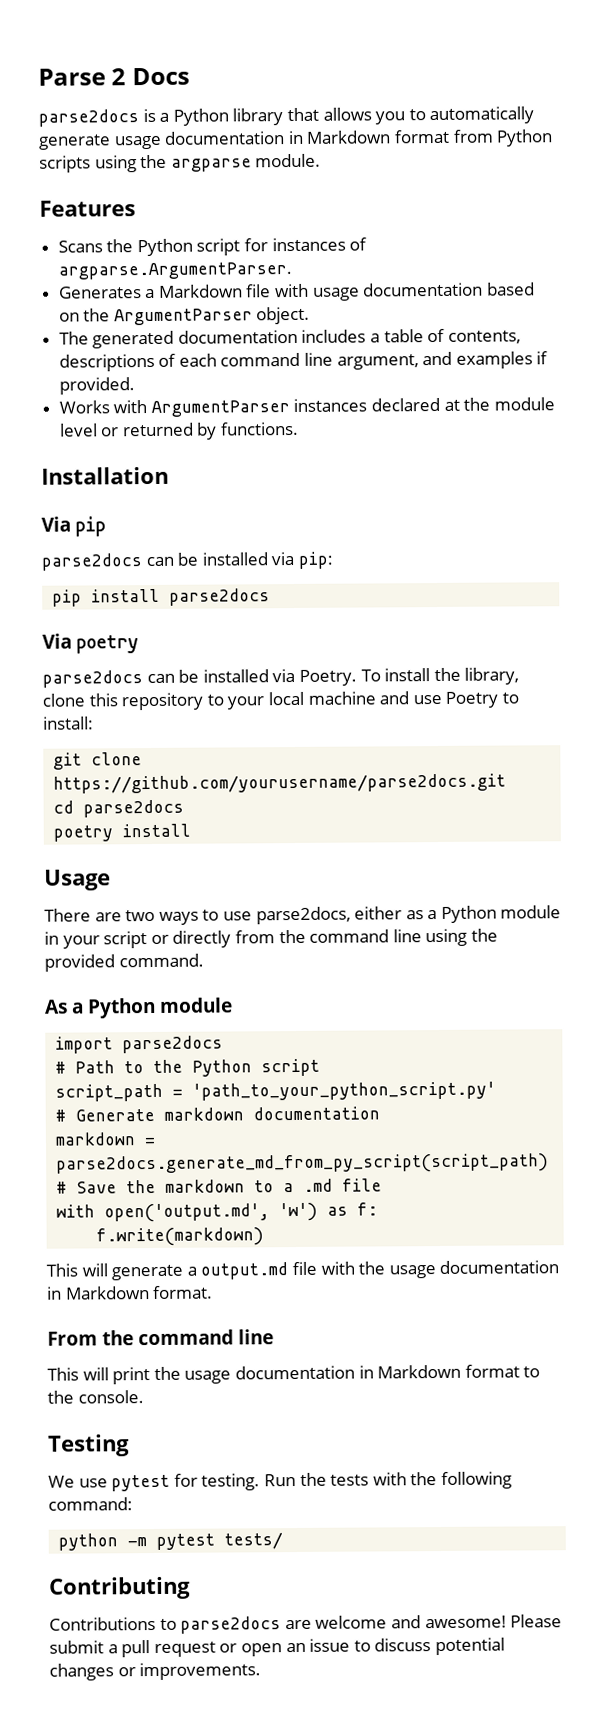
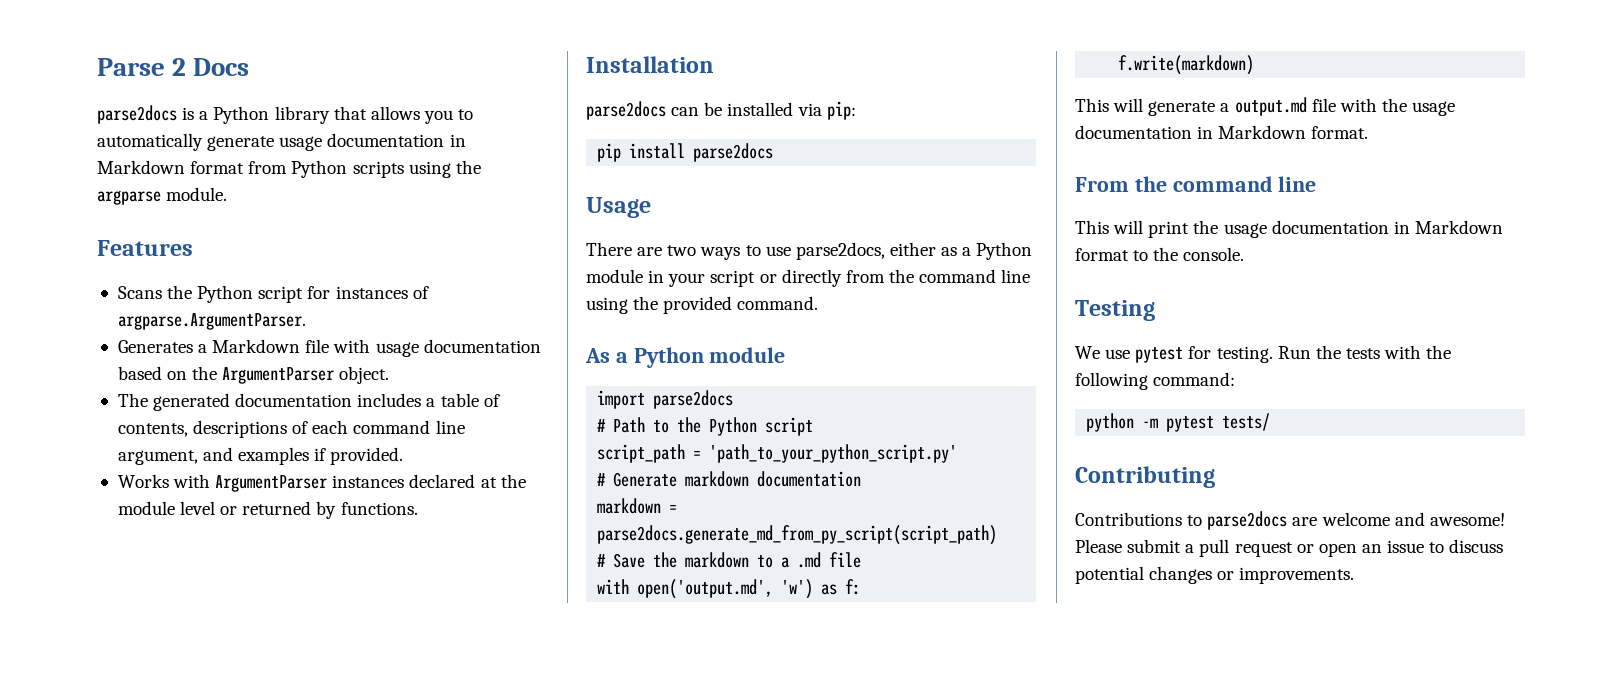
[41,516,107,537] // Via pip -> (714, 64) none
[42,633,140,654] [42,667,520,688] [42,691,519,711] [43,716,94,730] [53,752,143,770] [53,773,507,794] [53,799,185,818] [53,823,192,842] // Via poetry // parse2docs can be installed via Poetry. To install the library, clone this repository to your local machine and use Poetry to install: // git clone https://github.com/yourusername/parse2docs.git // cd parse2docs // poetry install -> (774, 152) none

